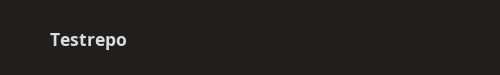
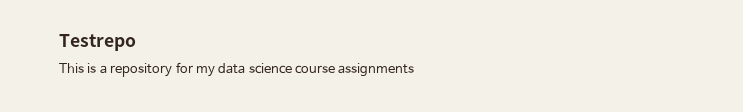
(127, 41) none -> [59,62,415,77] // This is a repository for my data science course assignments

